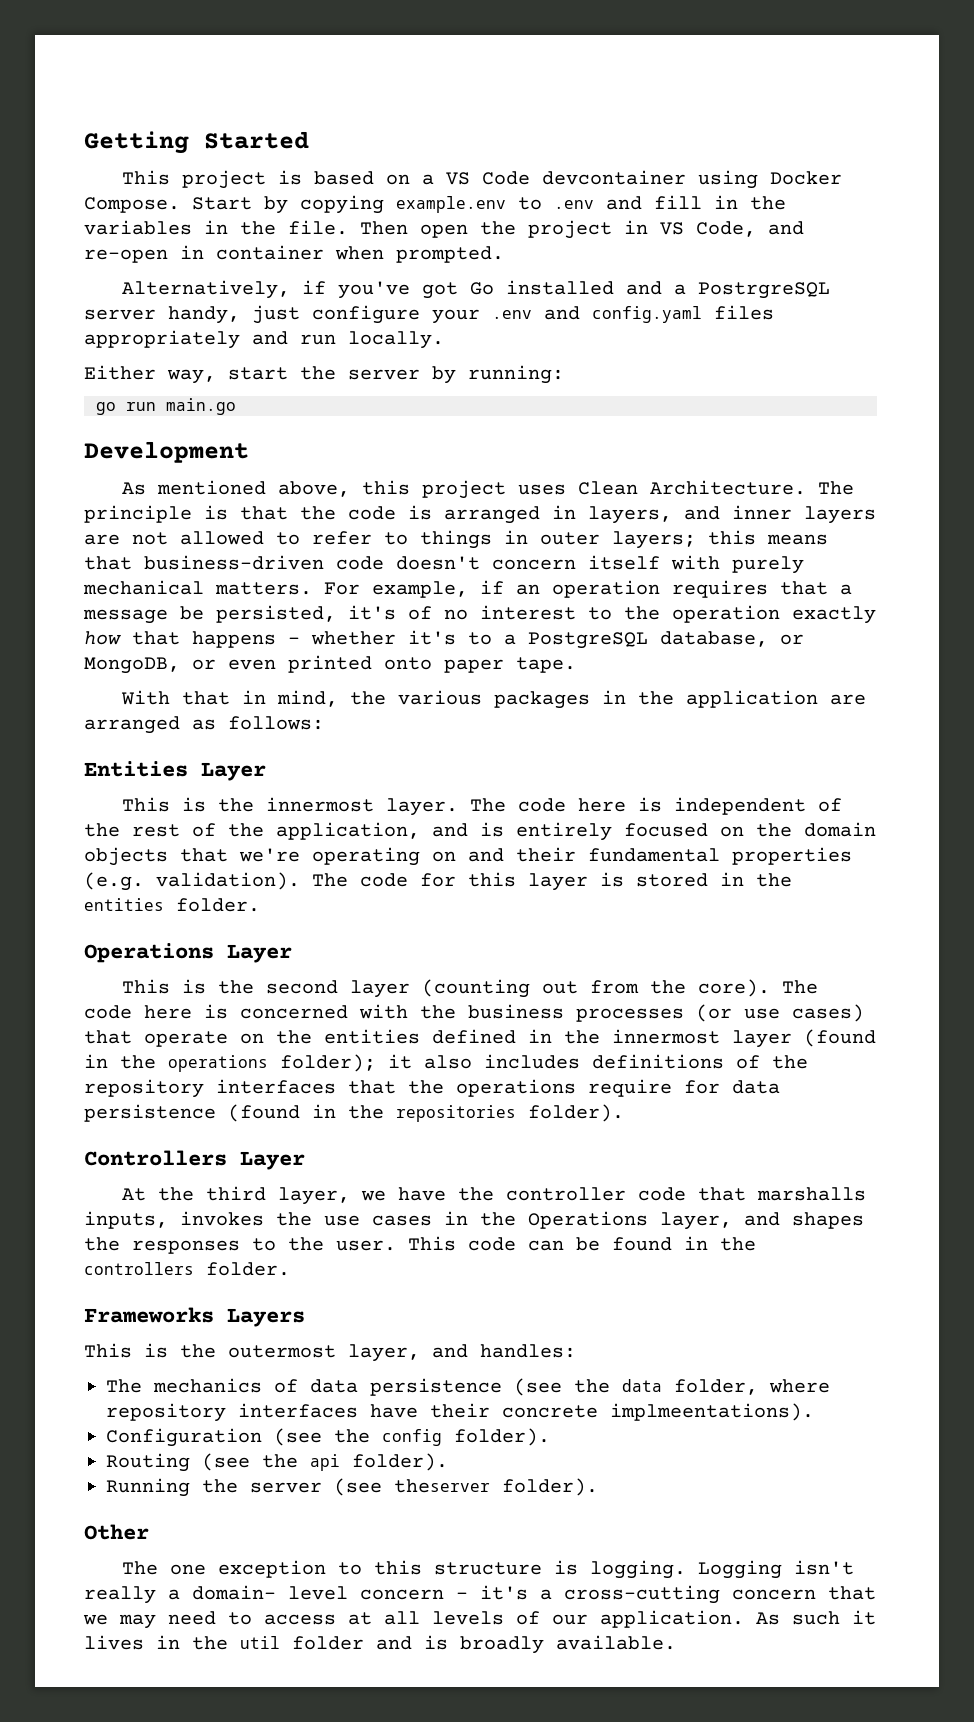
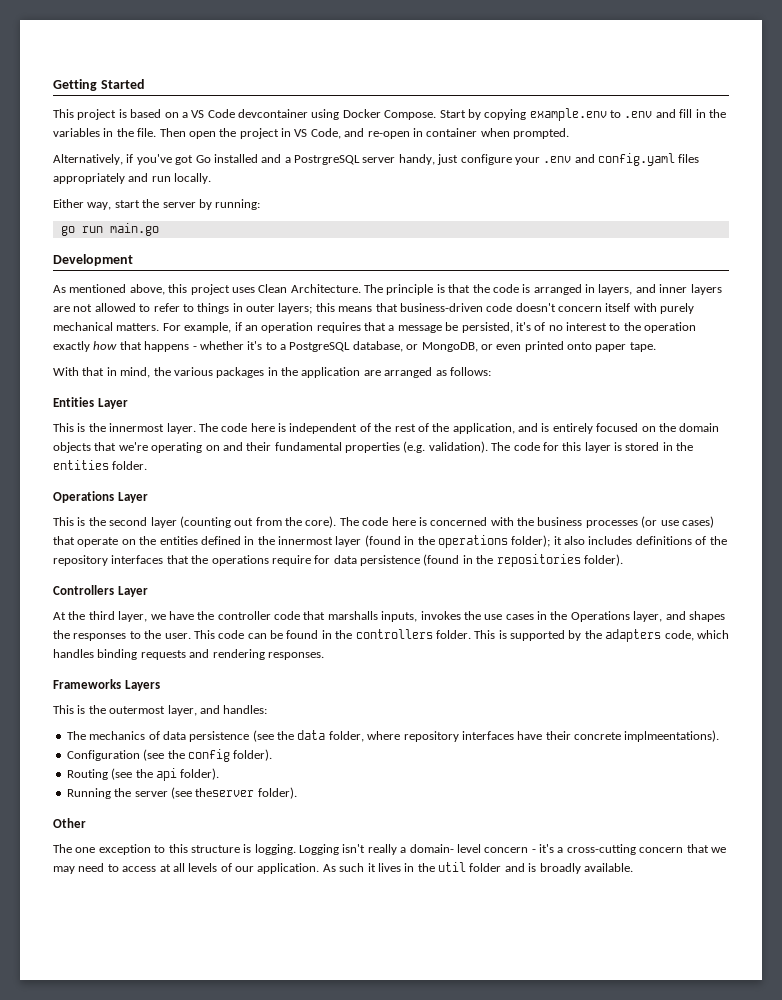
(290, 1269) none -> [474,629,729,642] [53,649,324,660] This is supported by the adapters code, which handles binding requests and rendering responses.

